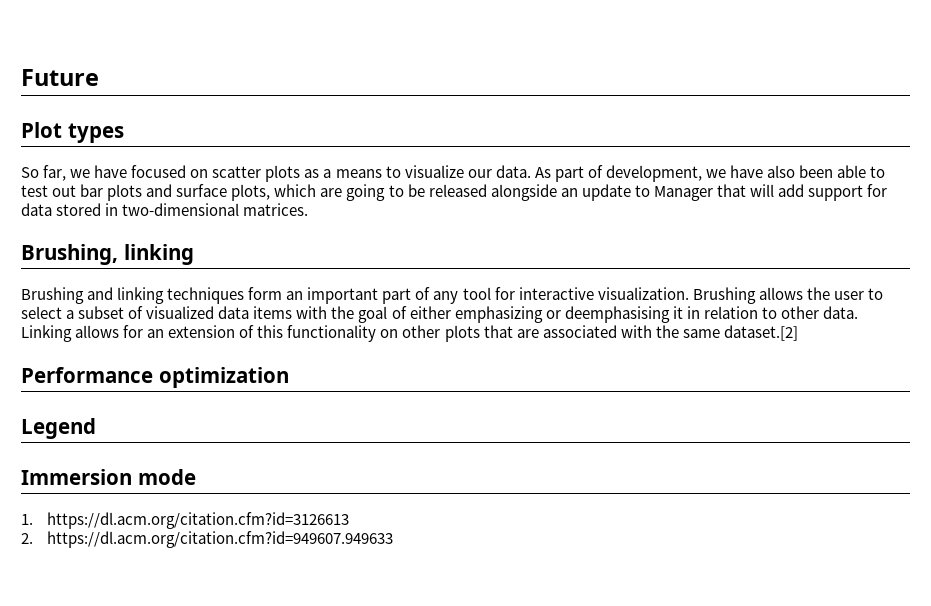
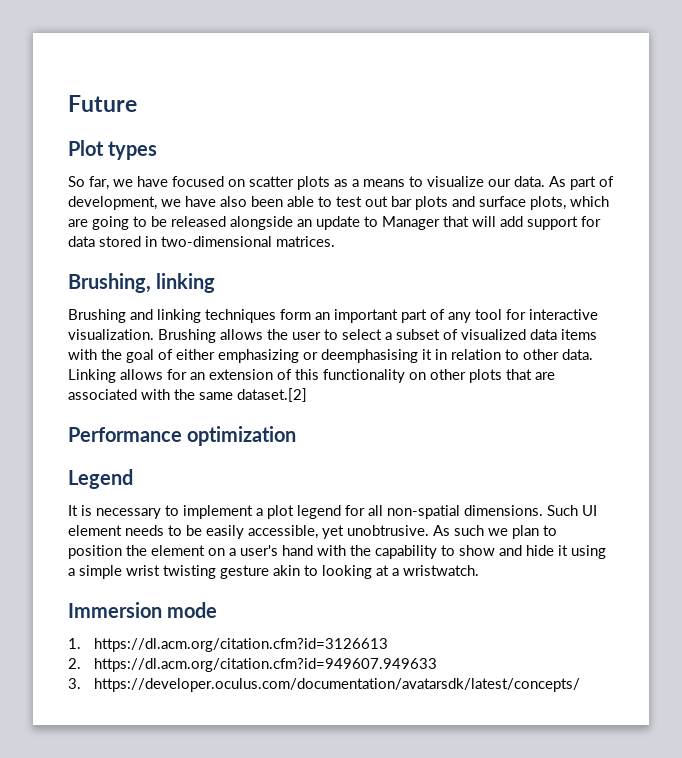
(96, 428) none -> [68,505,597,519] [68,525,557,539] [68,545,606,559] [68,565,479,579] // It is necessary to implement a plot legend for all non-spatial dimensions. Such UI element needs to be easily accessible, yet unobtrusive. As such we plan to position the element on a user's hand with the capability to show and hide it using a simple wrist twisting gesture akin to looking at a wristwatch.
(394, 539) none -> [68,678,580,692] // 3. https://developer.oculus.com/documentation/avatarsdk/latest/concepts/

